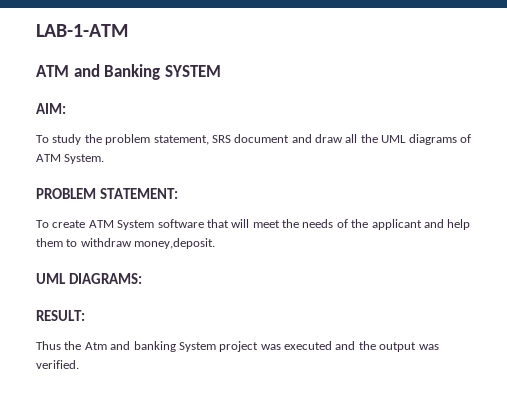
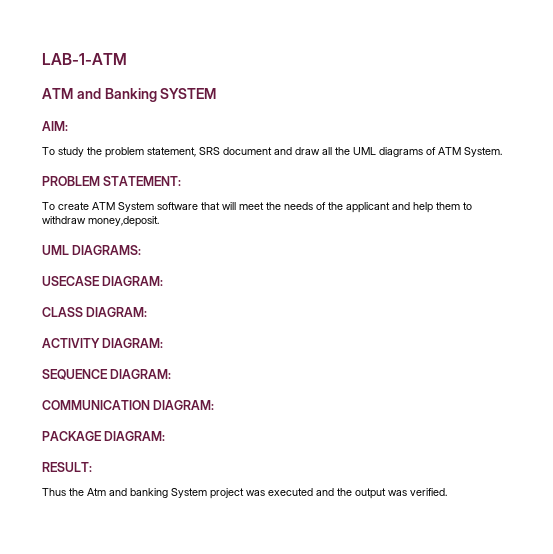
(142, 278) none -> [42,276,164,286] [42,307,148,317] [42,338,164,348] [42,369,172,380] [42,400,215,410] [42,431,166,441] // USECASE DIAGRAM: // CLASS DIAGRAM: // ACTIVITY DIAGRAM: // SEQUENCE DIAGRAM: // COMMUNICATION DIAGRAM: // PACKAGE DIAGRAM:

